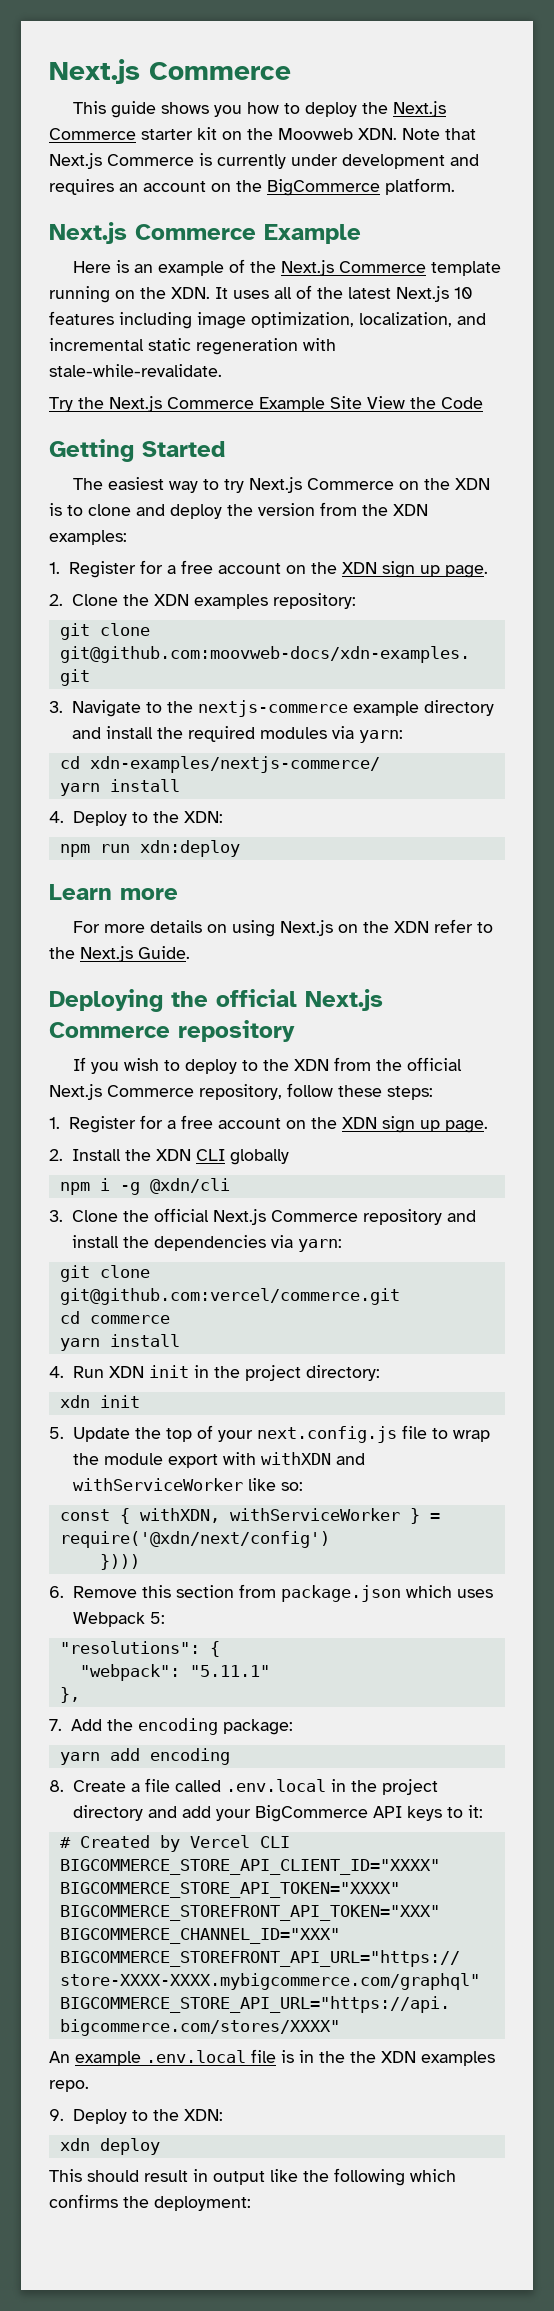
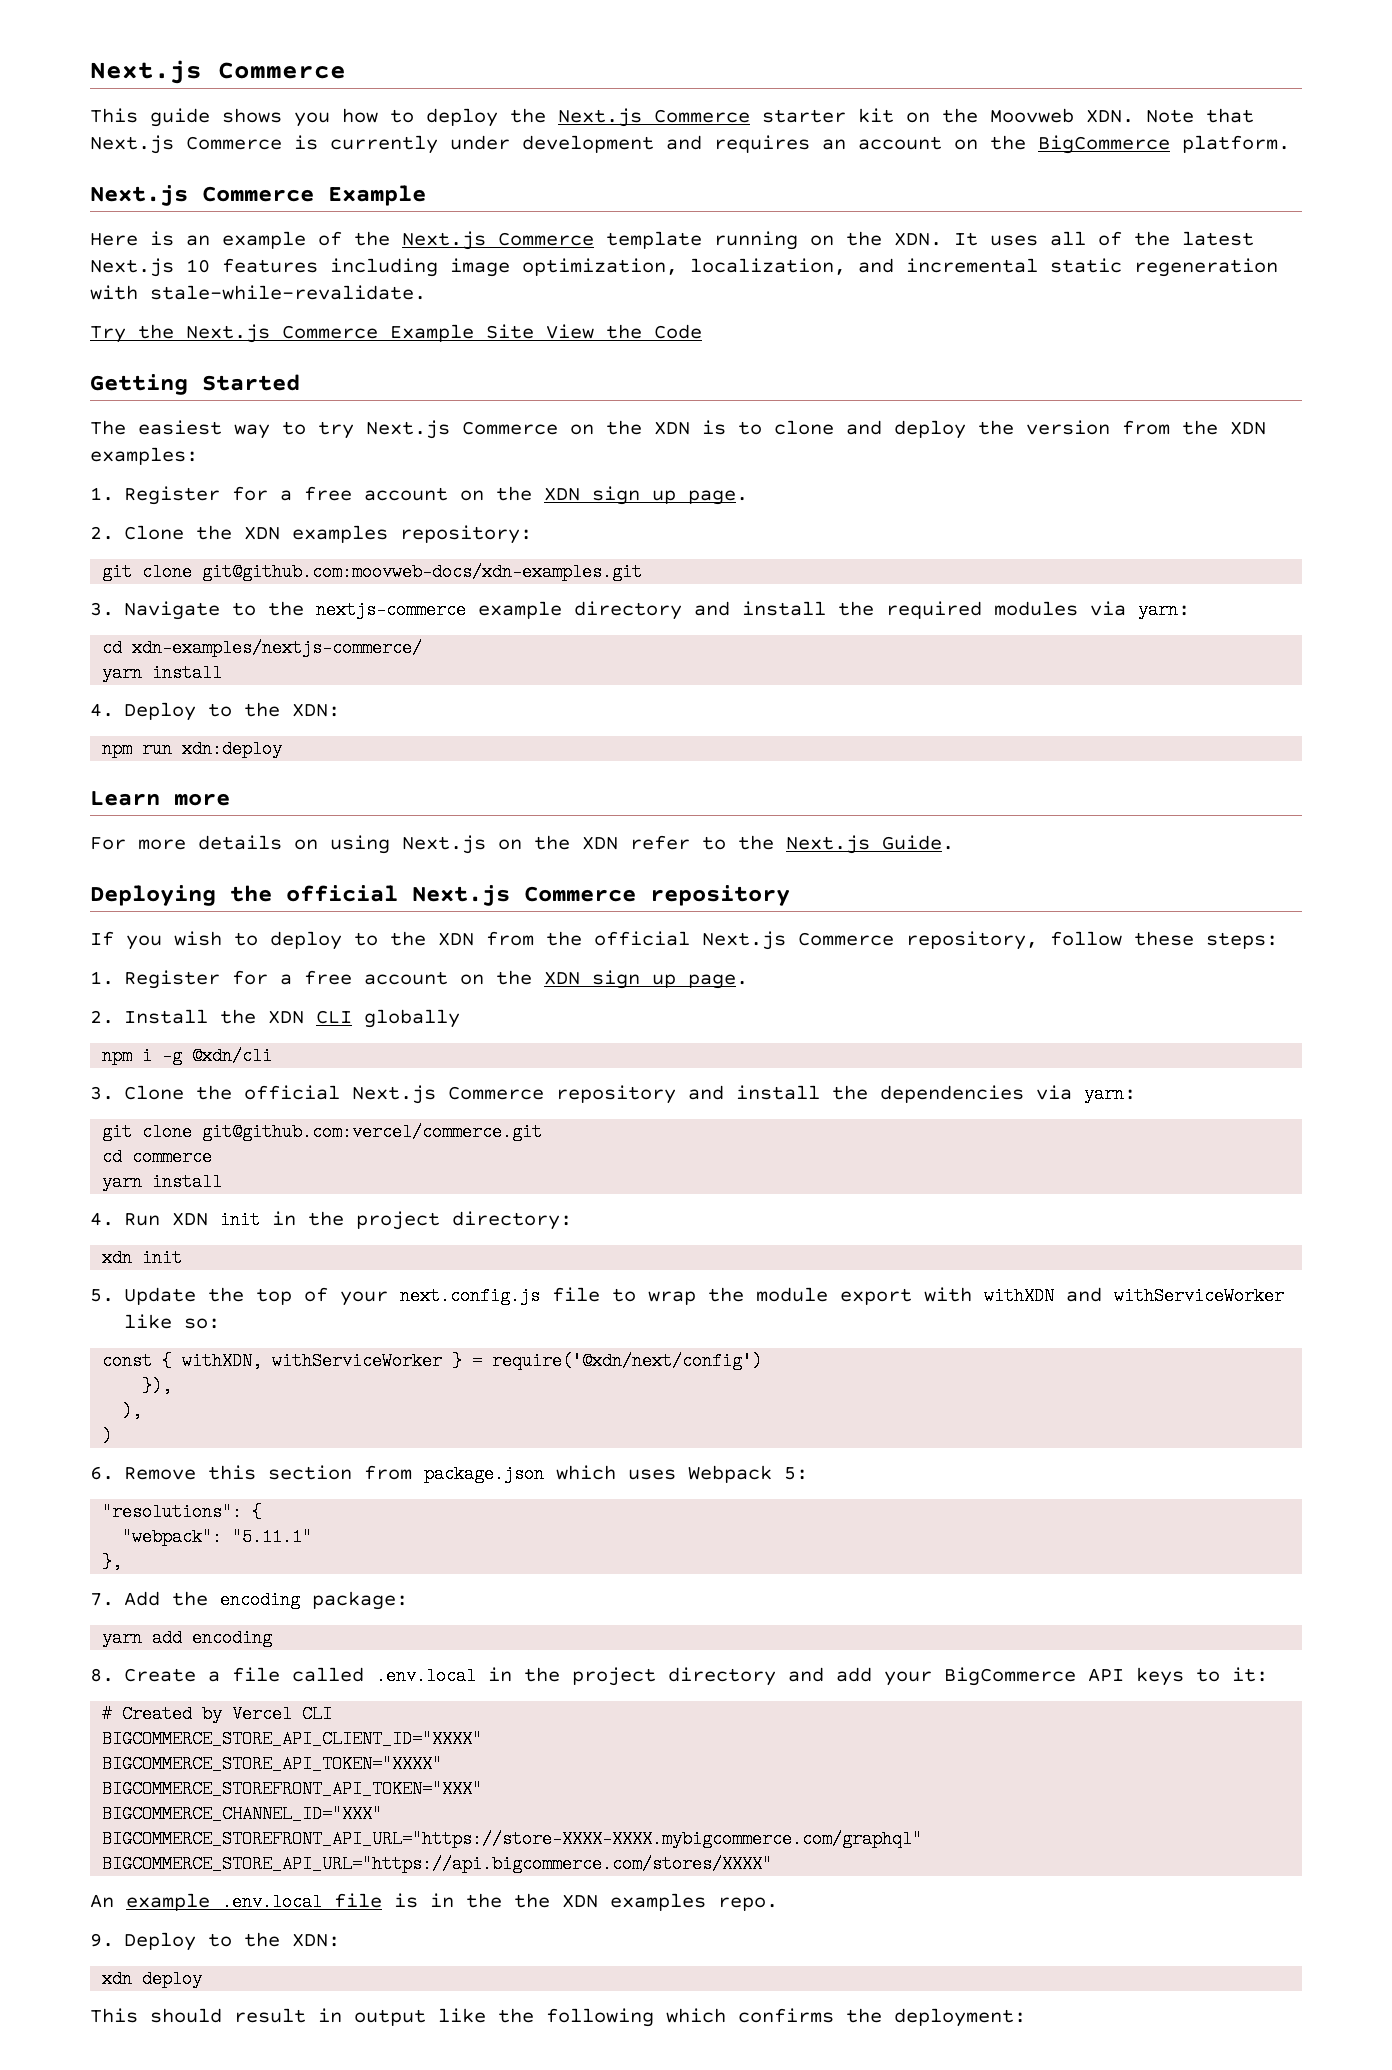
[99,1554,140,1570] }))) -> [142,1377,173,1395] [122,1402,143,1420] [102,1427,113,1445] }), // ), // )

